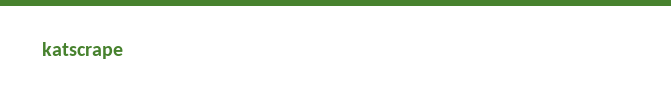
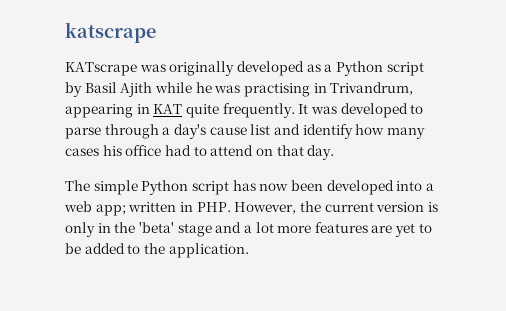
(123, 50) none -> [65,61,424,76] [65,82,414,97] [65,103,424,118] [65,124,425,139] [65,145,335,160] [65,180,434,195] [64,201,438,216] [65,222,432,237] [65,243,249,258] // KATscrape was originally developed as a Python script by Basil Ajith while he was practising in Trivandrum, appearing in KAT quite frequently. It was developed to parse through a day's cause list and identify how many cases his office had to attend on that day. // The simple Python script has now been developed into a web app; written in PHP. However, the current version is only in the 'beta' stage and a lot more features are yet to be added to the application.

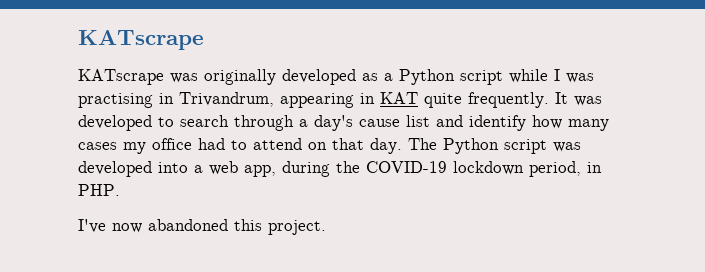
[65,22,156,43] katscrape -> [78,30,204,50] KATscrape
[65,82,212,97] by Basil Ajith while he -> [509,69,560,83] while I
[65,127,101,139] parse -> [180,115,229,127] search
[102,145,122,156] his -> [123,142,146,154] my
[65,180,434,195] [64,201,438,216] [65,222,432,237] [65,243,249,258] // The simple Python script has now been developed into a web app; written in PHP. However, the current version is only in the 'beta' stage and a lot more features are yet to be added to the application. -> [408,138,581,154] [78,161,602,177] [78,184,120,196] [78,219,326,235] The Python script was developed into a web app, during the COVID-19 lockdown period, in PHP. // I've now abandoned this project.

